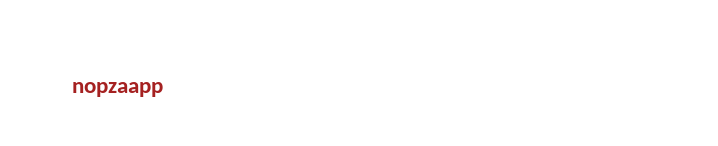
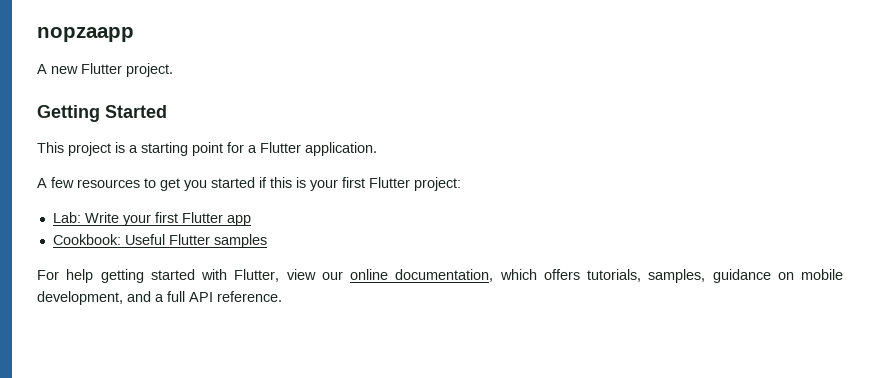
(163, 89) none -> [37,63,173,77] [37,105,167,122] [37,142,377,156] [37,177,461,191] [52,212,251,226] [52,234,267,248] [37,269,843,283] [37,291,282,305] // A new Flutter project. // Getting Started // This project is a starting point for a Flutter application. // A few resources to get you started if this is your first Flutter project: // Lab: Write your first Flutter app // Cookbook: Useful Flutter samples // For help getting started with Flutter, view our online documentation, which offers tutorials, samples, guidance on mobile development, and a full API reference.

